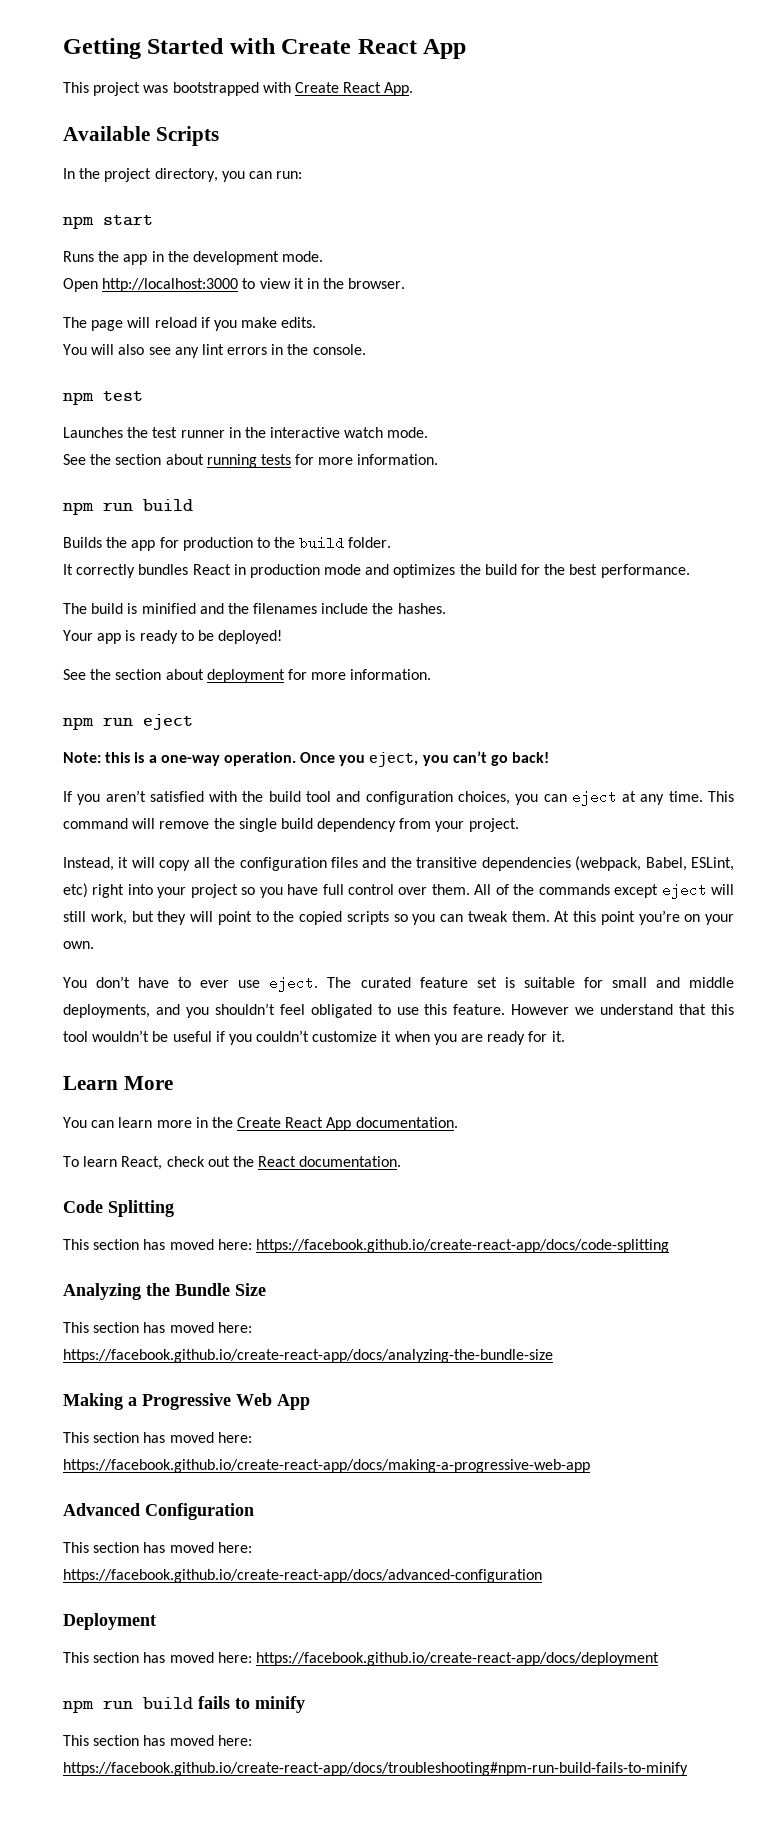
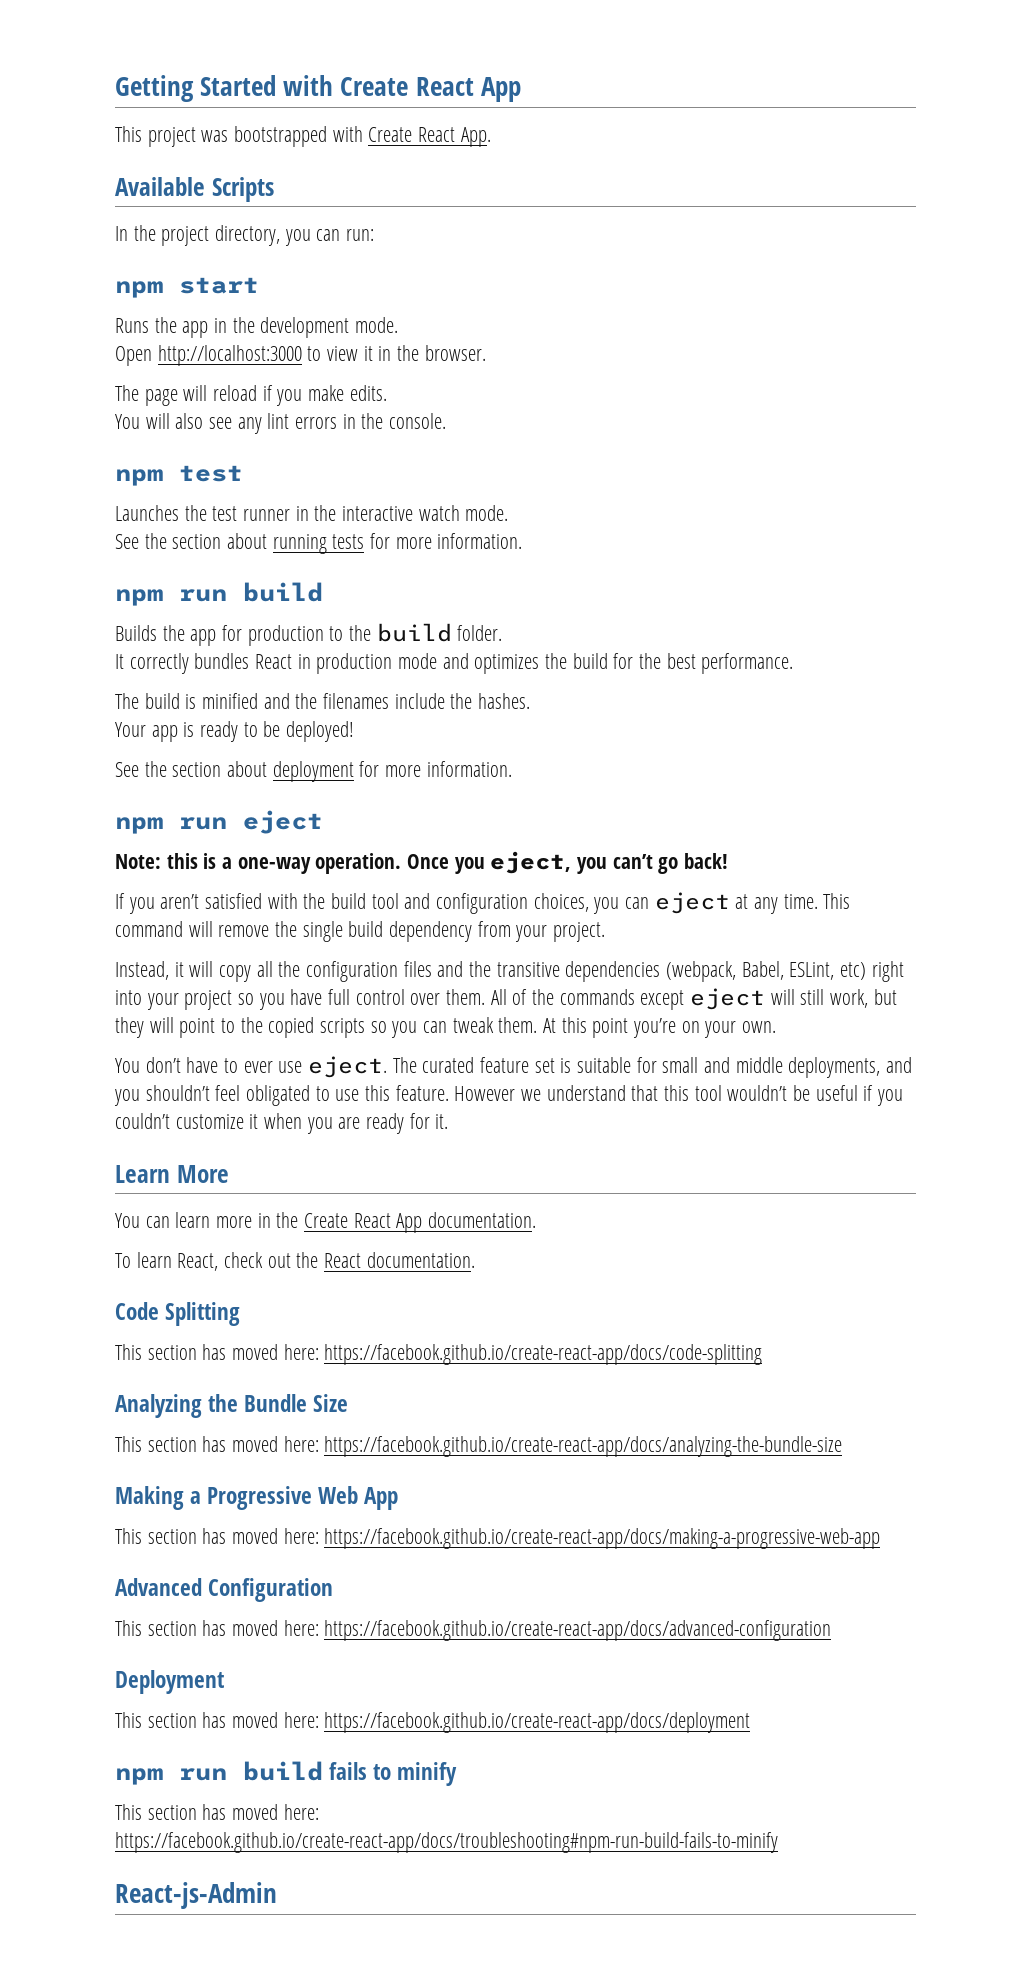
(688, 1769) none -> [115,1882,277,1909] // React-js-Admin

